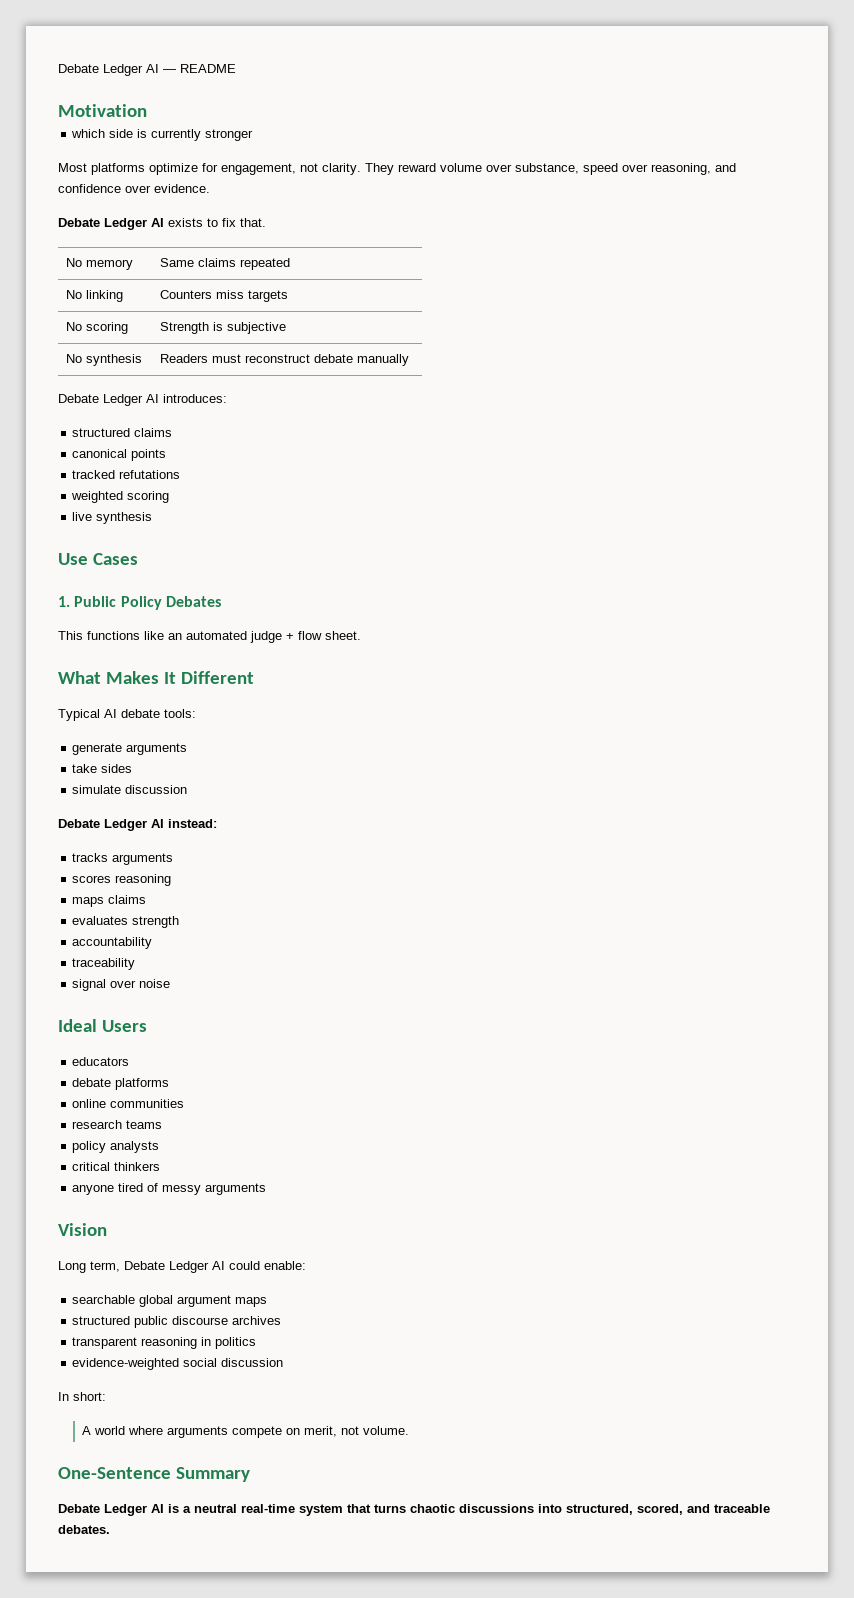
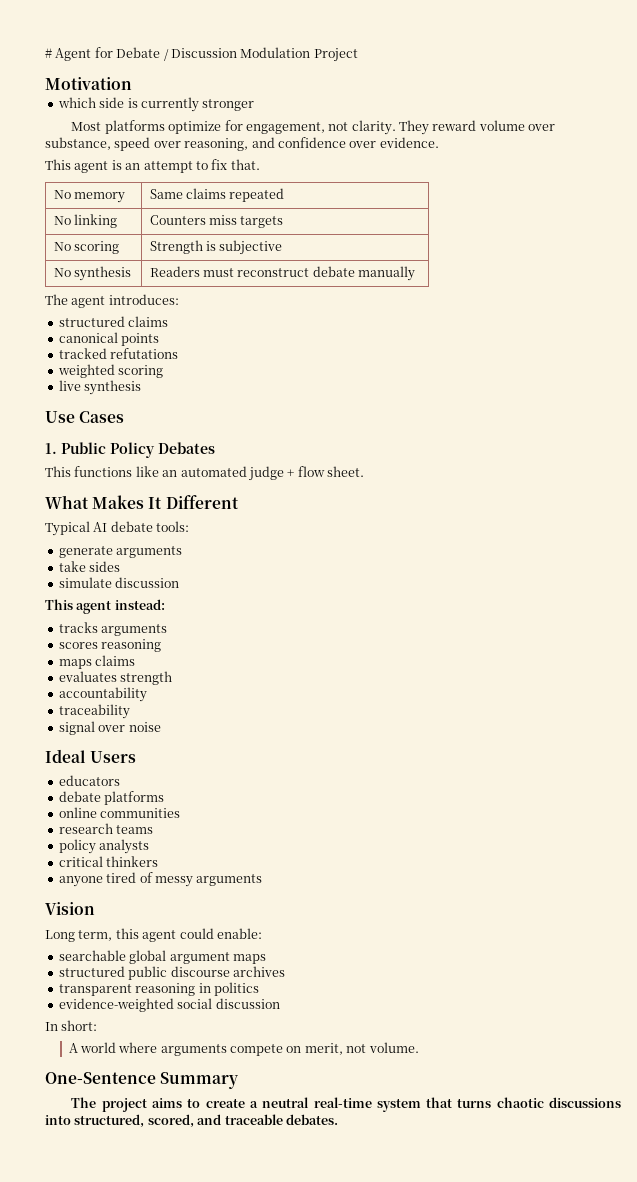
[58,64,236,76] Debate Ledger AI — README -> [45,47,358,62] # Agent for Debate / Discussion Modulation Project
[58,218,203,230] Debate Ledger AI exists -> [45,159,193,173] This agent is an attempt
[58,394,159,406] Debate Ledger AI -> [45,294,106,308] The agent
[58,819,164,831] Debate Ledger AI -> [45,599,112,614] This agent
[124,1261,225,1273] Debate Ledger AI -> [115,928,177,942] this agent
[58,1504,179,1516] Debate Ledger AI is -> [71,1097,245,1112] The project aims to create

